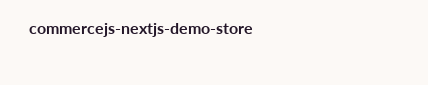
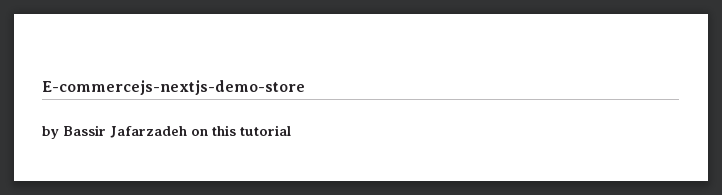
[29,23,253,37] commercejs-nextjs-demo-store -> [42,80,305,95] [42,125,291,139] E-commercejs-nextjs-demo-store // by Bassir Jafarzadeh on this tutorial

